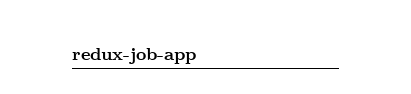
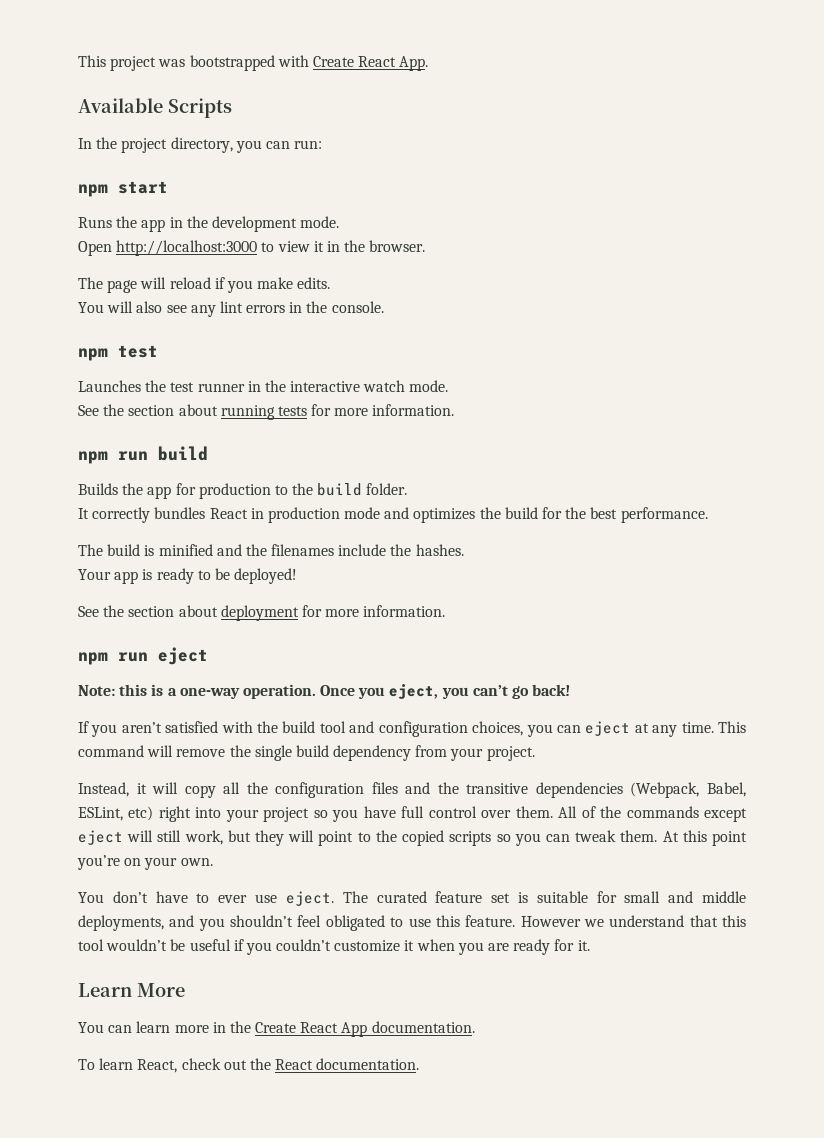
[72,48,196,64] redux-job-app -> [78,55,429,71] [78,98,232,118] [78,137,323,153] [78,181,168,197] [78,216,340,232] [78,240,426,256] [78,277,331,293] [78,301,384,317] [78,345,158,361] [78,380,449,392] [78,404,455,420] [78,446,208,464] [78,483,408,499] [78,507,708,523] [78,544,464,556] [78,568,298,584] [78,605,446,621] [78,647,208,665] [78,684,571,699] [78,721,746,737] [78,745,535,761] [78,782,747,798] [78,806,748,822] [78,830,747,846] [77,855,213,870] [78,891,746,906] [78,915,746,931] [78,939,590,955] [78,983,185,997] [78,1021,475,1037] [78,1058,420,1073] This project was bootstrapped with Create React App. // Available Scripts // In the project directory, you can run: // npm start // Runs the app in the development mode. // Open http://localhost:3000 to view it in the browser. // The page will reload if you make edits. // You will also see any lint errors in the console. // npm test // Launches the test runner in the interactive watch mode. // See the section about running tests for more information. // npm run build // Builds the app for production to the build folder. // It correctly bundles React in production mode and optimizes the build for the best performance. // The build is minified and the filenames include the hashes. // Your app is ready to be deployed! // See the section about deployment for more information. // npm run eject // Note: this is a one-way operation. Once you eject, you can’t go back! // If you aren’t satisfied with the build tool and configuration choices, you can eject at any time. This command will remove the single build dependency from your project. // Instead, it will copy all the configuration files and the transitive dependencies (Webpack, Babel, ESLint, etc) right into your project so you have full control over them. All of the commands except eject will still work, but they will point to the copied scripts so you can tweak them. At this point you’re on your own. // You don’t have to ever use eject. The curated feature set is suitable for small and middle deployments, and you shouldn’t feel obligated to use this feature. However we understand that this tool wouldn’t be useful if you couldn’t customize it when you are ready for it. // Learn More // You can learn more in the Create React App documentation. // To learn React, check out the React documentation.

